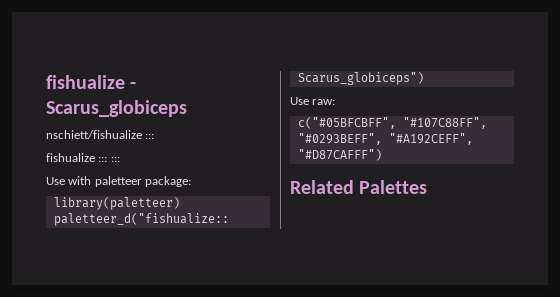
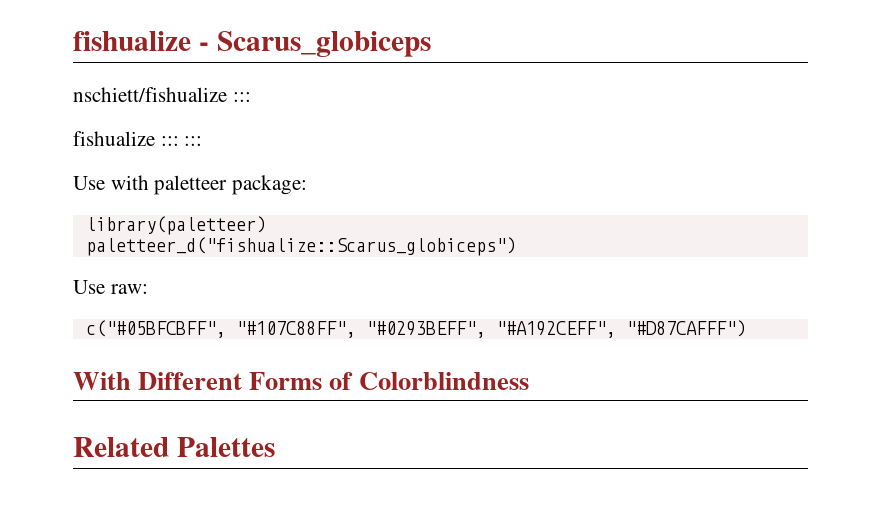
(382, 155) none -> [73,372,529,390] // With Different Forms of Colorblindness

